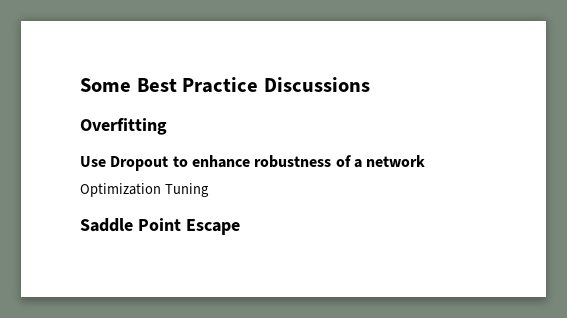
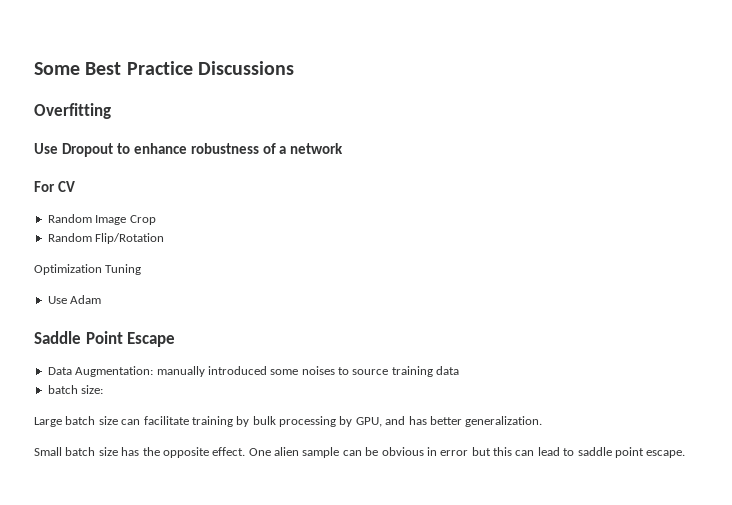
(426, 161) none -> [34,181,75,192] [47,214,156,225] [47,233,165,244] // For CV // Random Image Crop // Random Flip/Rotation
(209, 190) none -> [47,295,102,304] // Use Adam
(240, 227) none -> [47,366,460,377] [47,385,104,394] [34,416,543,427] [34,447,686,458] // Data Augmentation: manually introduced some noises to source training data // batch size: // Large batch size can facilitate training by bulk processing by GPU, and has better generalization. // Small batch size has the opposite effect. One alien sample can be obvious in error but this can lead to saddle point escape.

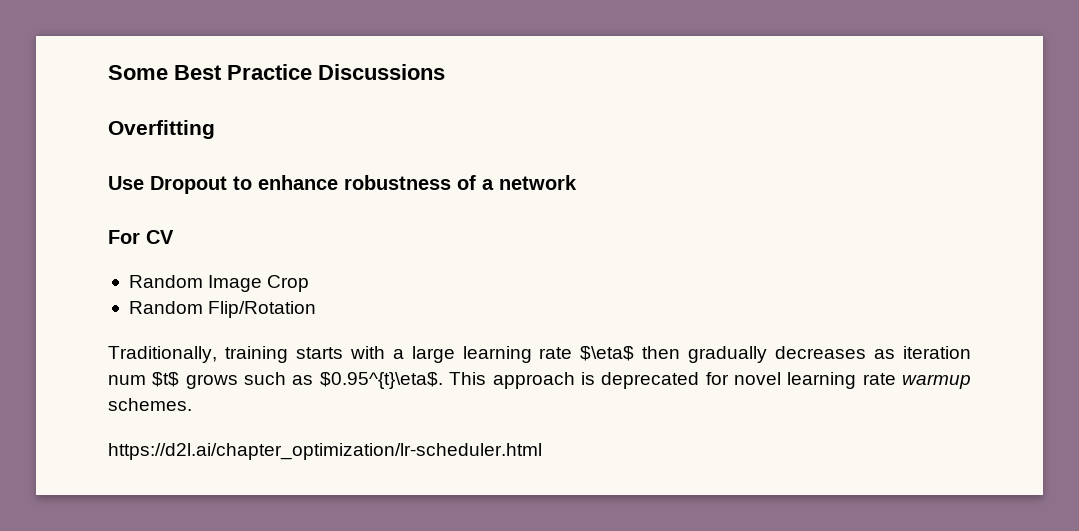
[34,264,142,275] [47,295,102,304] [34,331,176,347] [47,366,460,377] [47,385,104,394] [34,416,543,427] [34,447,686,458] Optimization Tuning // Use Adam // Saddle Point Escape // Data Augmentation: manually introduced some noises to source training data // batch size: // Large batch size can facilitate training by bulk processing by GPU, and has better generalization. // Small batch size has the opposite effect. One alien sample can be obvious in error but this can lead to saddle point escape. -> [108,346,971,363] [108,372,972,389] [108,398,192,411] [108,443,542,460] Traditionally, training starts with a large learning rate $\eta$ then gradually decreases as iteration num $t$ grows such as $0.95^{t}\eta$. This approach is deprecated for novel learning rate warmup schemes. // https://d2l.ai/chapter_optimization/lr-scheduler.html

